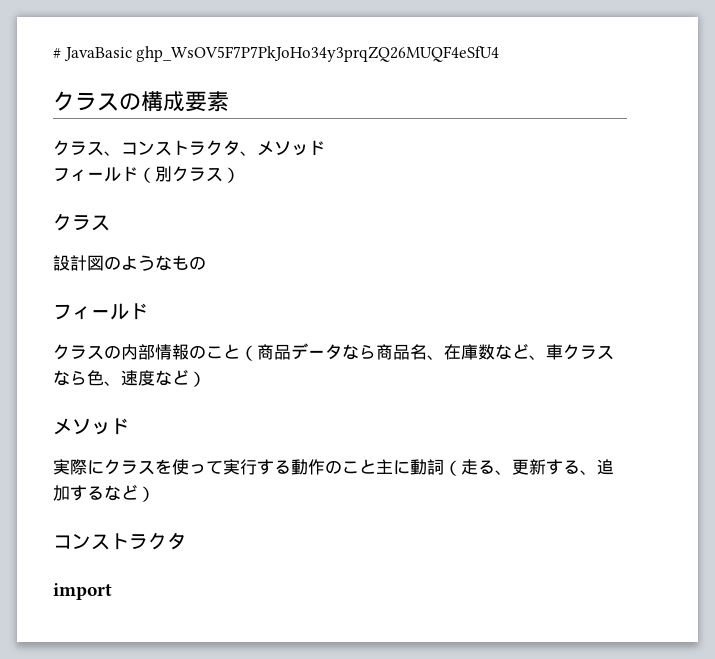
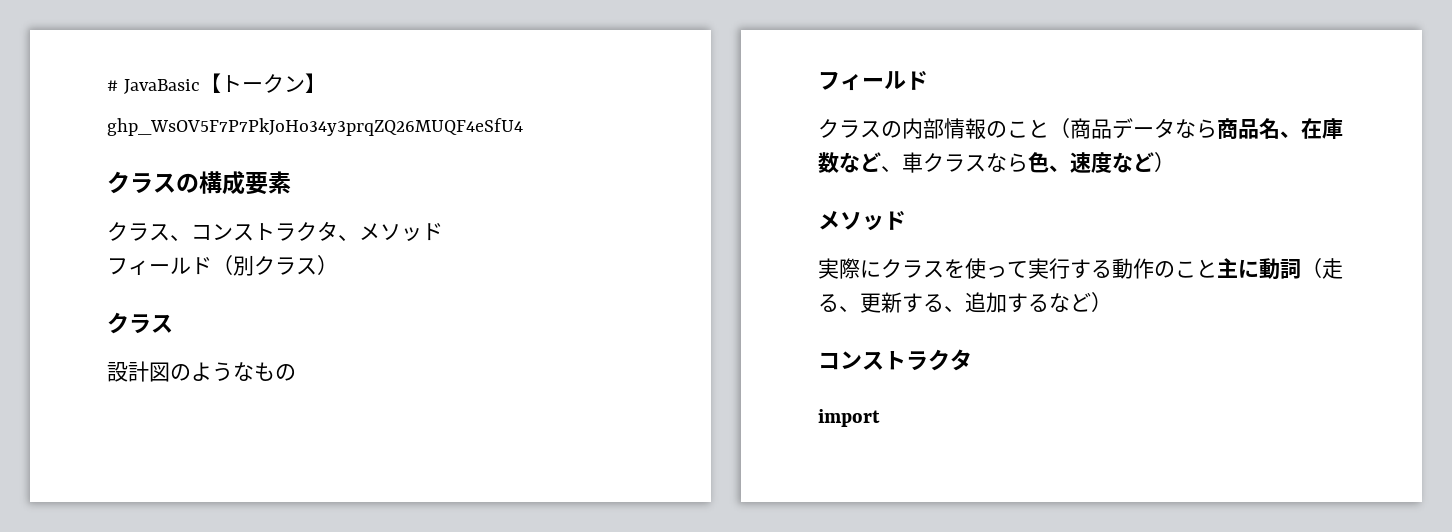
(132, 54) none -> [199,73,326,93] 【トークン】 //

